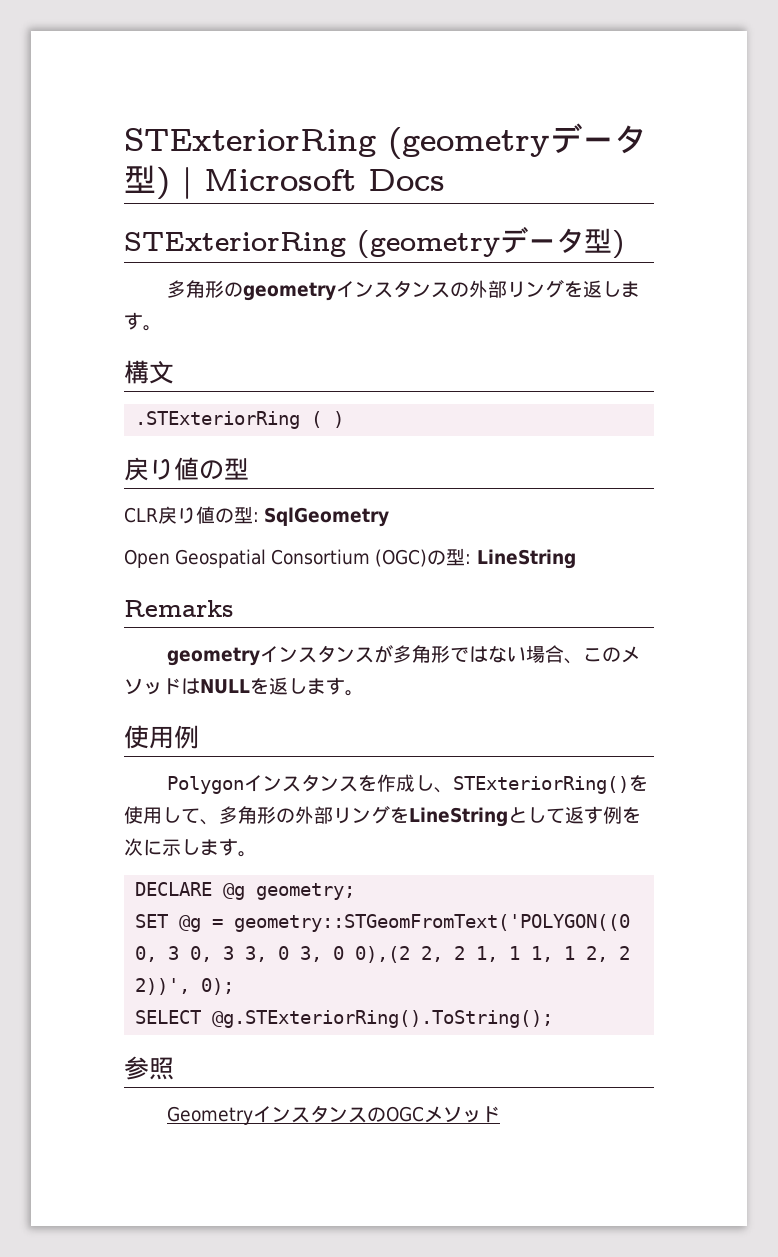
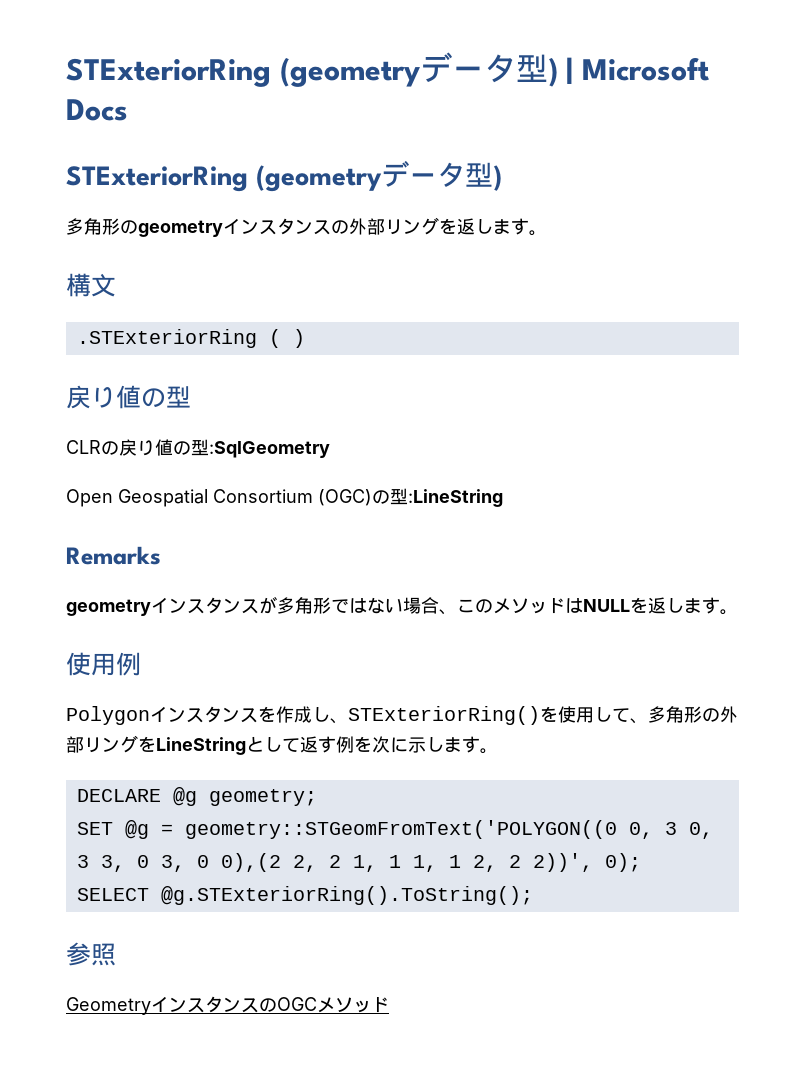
[158,506,390,527] 戻り値の型: SqlGeometry -> [101,439,330,458] の戻り値の型:SqlGeometry
[465,549,576,569] : LineString -> [408,489,503,507] :LineString

